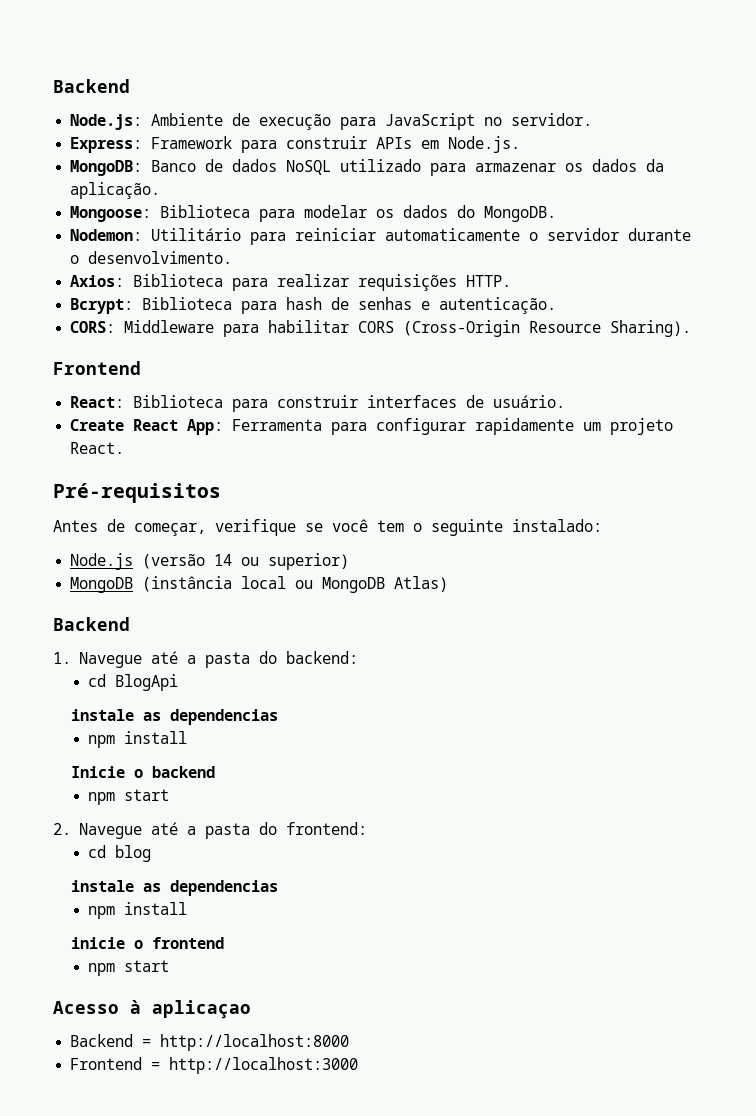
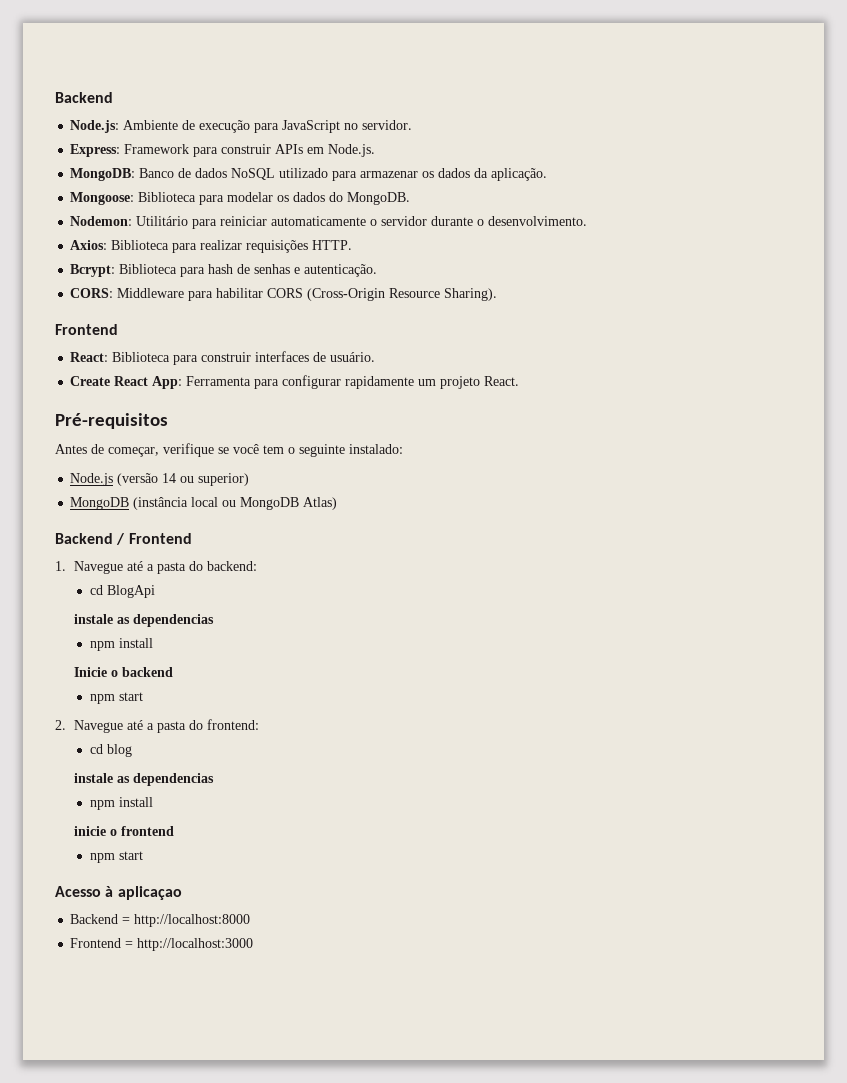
(130, 624) none -> [116,533,192,545] / Frontend

